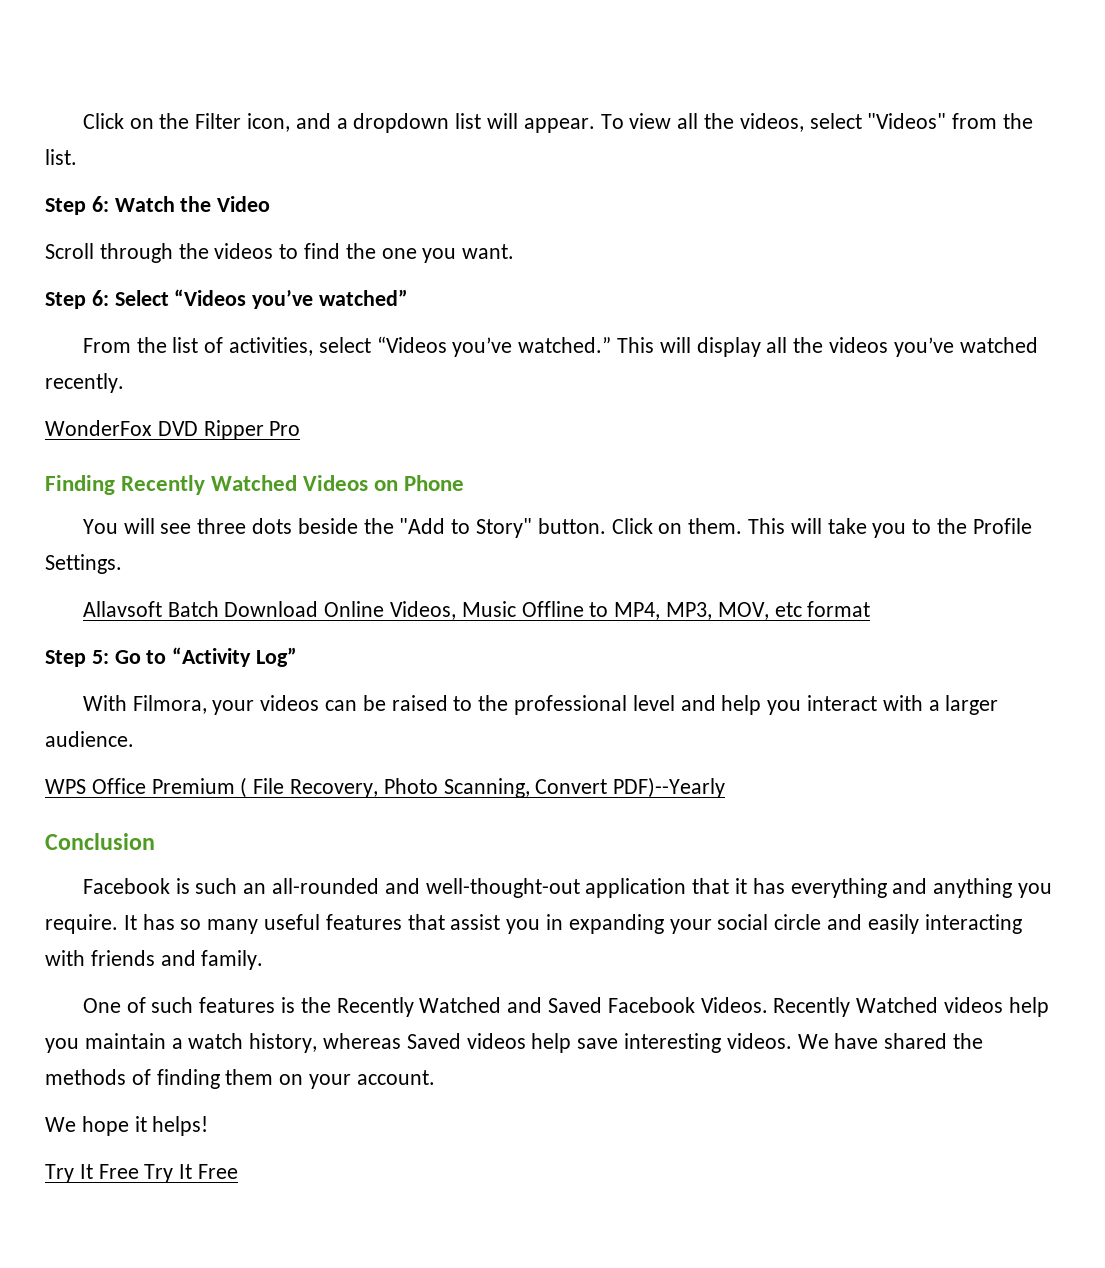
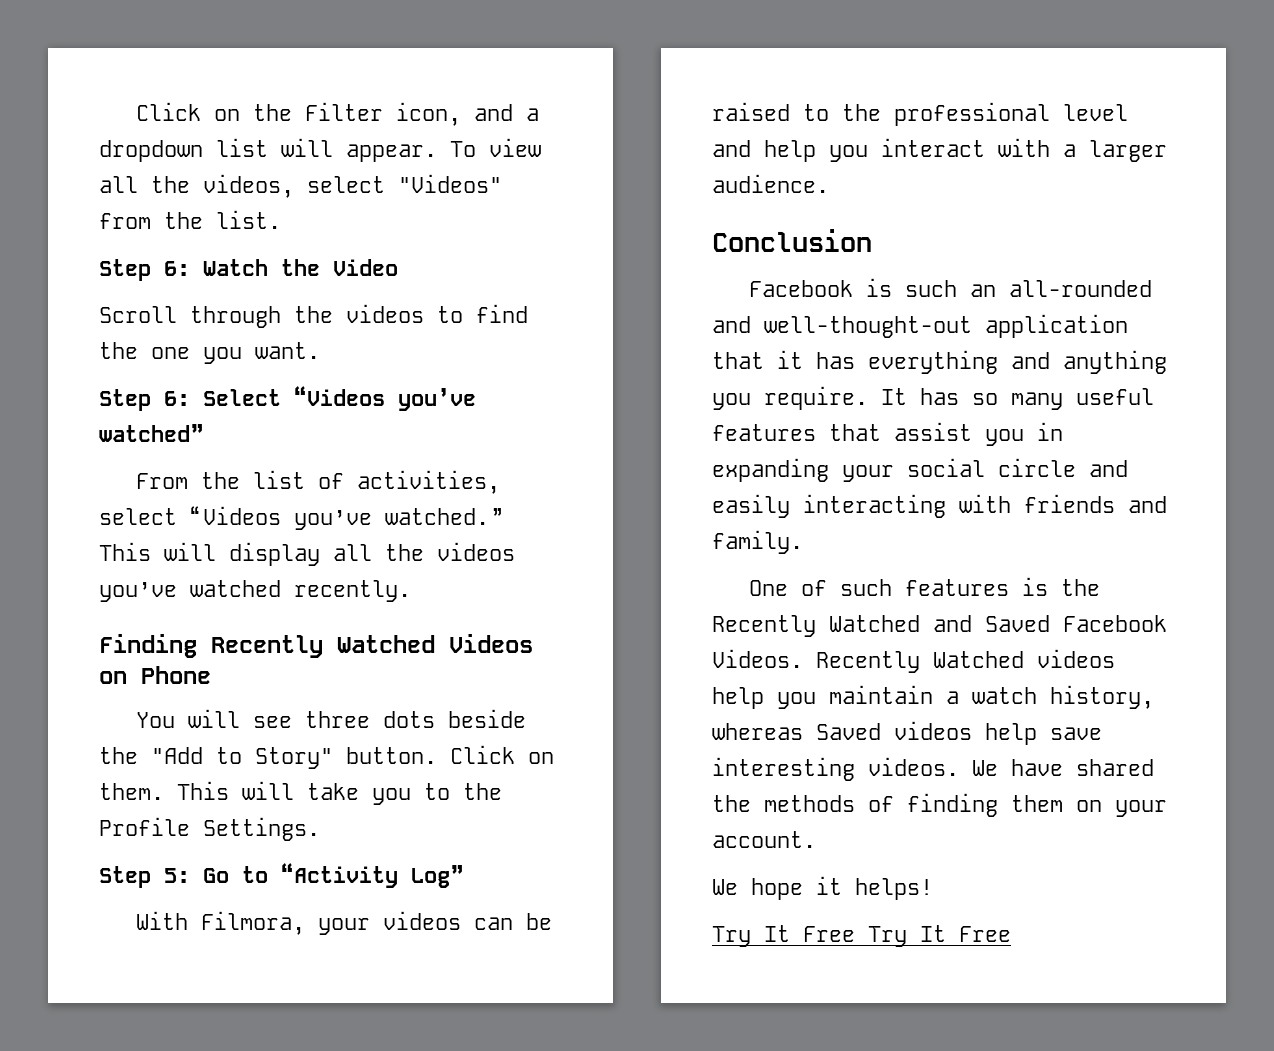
[45,420,301,440] // WonderFox DVD Ripper Pro -> (411, 591) none
[82,601,871,620] // Allavsoft Batch Download Online Videos, Music Offline to MP4, MP3, MOV, etc format -> (320, 829) none
[45,777,726,798] // WPS Office Premium ( File Recovery, Photo Scanning, Convert PDF)--Yearly -> (829, 183) none

